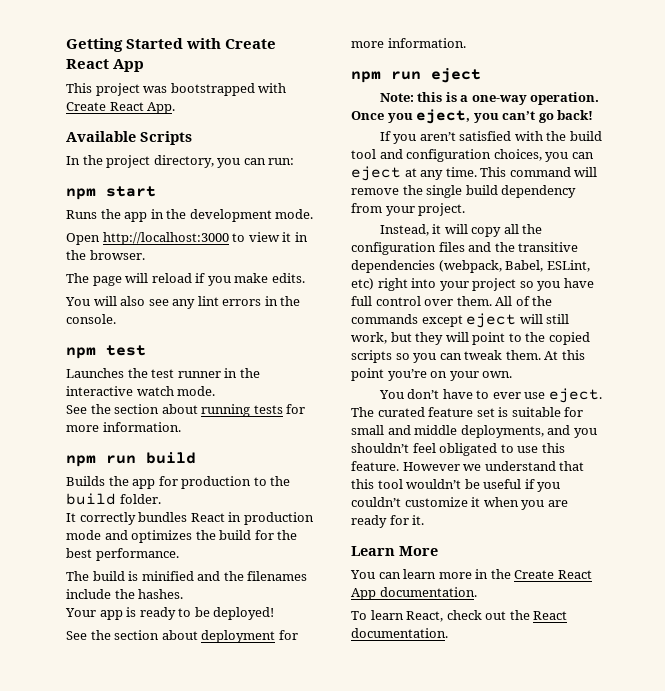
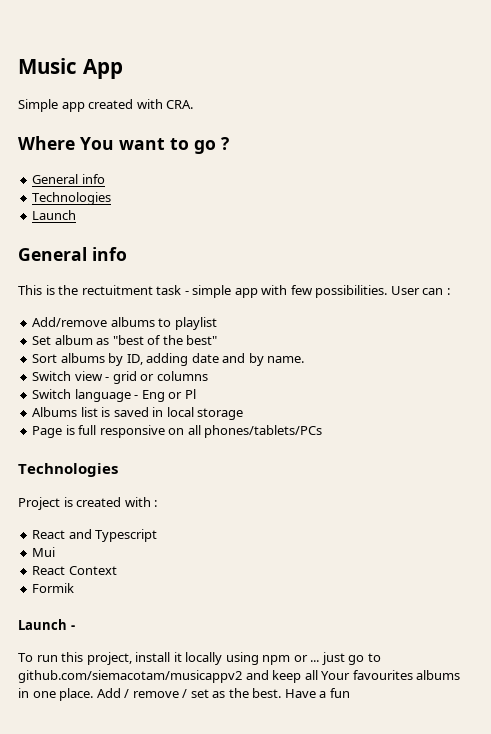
[66,38,277,52] [66,59,145,72] [66,83,287,96] [66,102,176,114] [66,131,192,145] [66,155,295,168] [66,186,156,200] [66,209,314,222] [66,232,308,245] [66,250,145,260] [66,273,305,286] [65,296,301,309] [66,314,116,324] [66,345,146,359] [66,368,260,378] [66,386,216,396] [66,404,306,417] [66,422,181,432] [66,452,196,467] [66,476,291,489] [66,493,161,505] [66,512,314,525] [66,530,298,543] [66,548,179,561] [66,571,308,581] [66,589,184,599] [65,607,275,620] [66,630,298,643] [351,38,466,48] [351,68,481,83] [379,92,600,105] [351,109,594,124] [379,131,602,144] [351,149,594,162] [351,166,598,181] [351,185,577,198] [351,203,466,216] [379,224,543,237] [351,242,579,255] [351,260,590,273] [351,278,594,291] [351,296,553,306] [351,313,570,328] [351,332,590,345] [351,350,585,363] [351,368,513,381] [378,388,602,403] [351,407,584,417] [351,425,597,438] [351,443,565,456] [351,461,585,471] [351,479,561,492] [351,497,568,510] [351,515,425,528] [351,546,438,556] [350,569,592,579] [351,587,477,600] [351,610,568,622] [351,628,448,638] Getting Started with Create React App // This project was bootstrapped with Create React App. // Available Scripts // In the project directory, you can run: // npm start // Runs the app in the development mode. // Open http://localhost:3000 to view it in the browser. // The page will reload if you make edits. // You will also see any lint errors in the console. // npm test // Launches the test runner in the interactive watch mode. // See the section about running tests for more information. // npm run build // Builds the app for production to the build folder. // It correctly bundles React in production mode and optimizes the build for the best performance. // The build is minified and the filenames include the hashes. // Your app is ready to be deployed! // See the section about deployment for more information. // npm run eject // Note: this is a one-way operation. Once you eject, you can’t go back! // If you aren’t satisfied with the build tool and configuration choices, you can eject at any time. This command will remove the single build dependency from your project. // Instead, it will copy all the configuration files and the transitive dependencies (webpack, Babel, ESLint, etc) right into your project so you have full control over them. All of the commands except eject will still work, but they will point to the copied scripts so you can tweak them. At this point you’re on your own. // You don’t have to ever use eject. The curated feature set is suitable for small and middle deployments, and you shouldn’t feel obligated to use this feature. However we understand that this tool wouldn’t be useful if you couldn’t customize it when you are ready for it. // Learn More // You can learn more in the Create React App documentation. // To learn React, check out the React documentation. -> [18,58,123,79] [18,99,194,112] [18,136,229,154] [32,174,105,184] [32,192,112,205] [32,210,77,220] [18,247,127,261] [18,285,450,298] [32,317,217,330] [32,335,218,345] [32,353,305,366] [32,371,208,384] [32,389,196,402] [32,407,244,420] [32,425,323,438] [18,463,118,477] [18,497,158,510] [32,529,158,542] [32,547,56,557] [32,566,117,575] [32,583,75,593] [18,619,75,630] [18,652,381,665] [18,670,461,683] [18,688,350,701] Music App // Simple app created with CRA. // Where You want to go ? // General info // Technologies // Launch // General info // This is the rectuitment task - simple app with few possibilities. User can : // Add/remove albums to playlist // Set album as "best of the best" // Sort albums by ID, adding date and by name. // Switch view - grid or columns // Switch language - Eng or Pl // Albums list is saved in local storage // Page is full responsive on all phones/tablets/PCs // Technologies // Project is created with : // React and Typescript // Mui // React Context // Formik // Launch - // To run this project, install it locally using npm or ... just go to github.com/siemacotam/musicappv2 and keep all Your favourites albums in one place. Add / remove / set as the best. Have a fun

